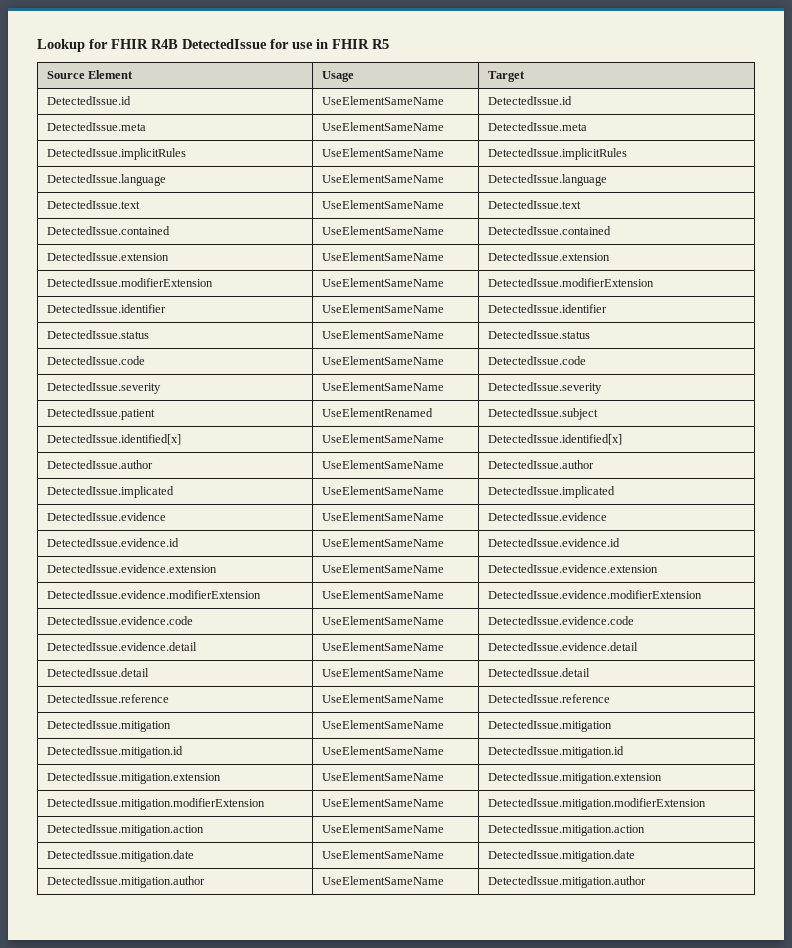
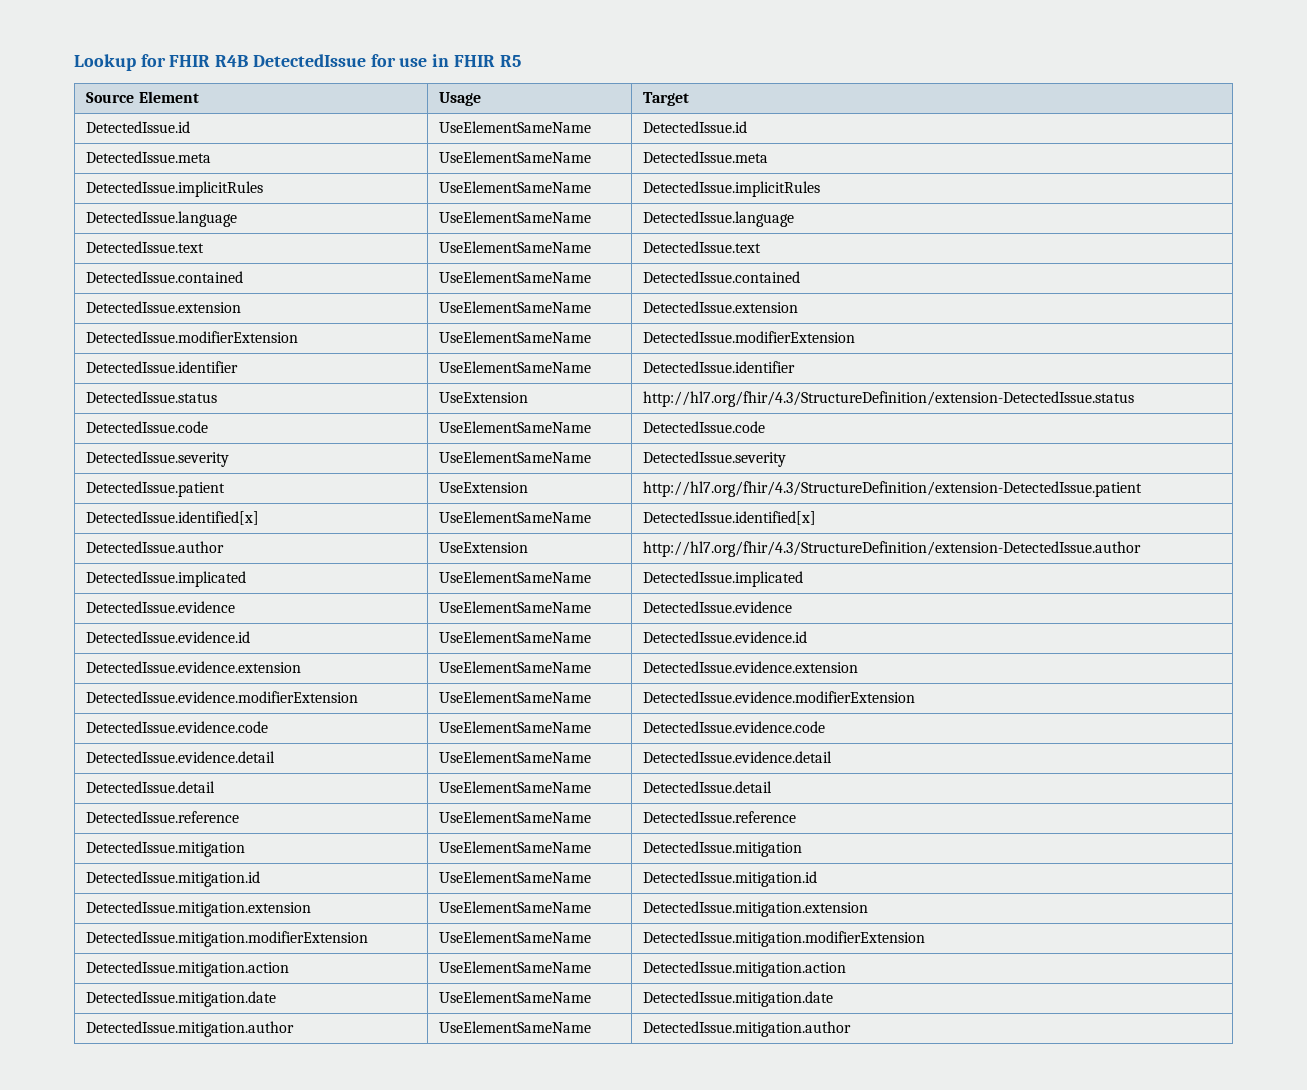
[321,330,444,339] [487,330,590,339] UseElementSameName | DetectedIssue.status -> [439,392,529,403] [643,391,1135,407] UseExtension | http://hl7.org/fhir/4.3/StructureDefinition/extension-DetectedIssue.status
[321,408,433,417] [487,408,598,420] UseElementRenamed | DetectedIssue.subject -> [439,482,529,493] [643,481,1143,497] UseExtension | http://hl7.org/fhir/4.3/StructureDefinition/extension-DetectedIssue.patient
[321,460,444,469] [487,460,594,469] UseElementSameName | DetectedIssue.author -> [439,542,529,553] [643,541,1142,557] UseExtension | http://hl7.org/fhir/4.3/StructureDefinition/extension-DetectedIssue.author

